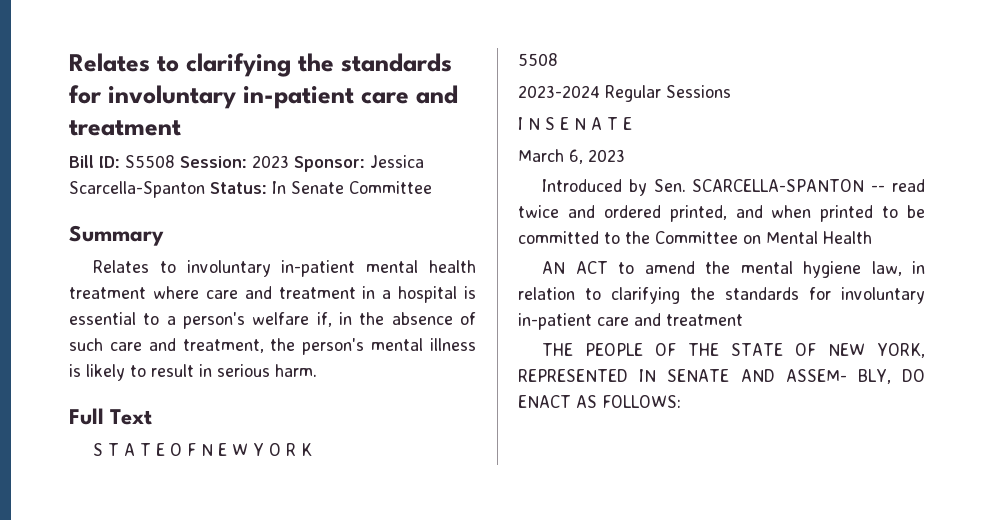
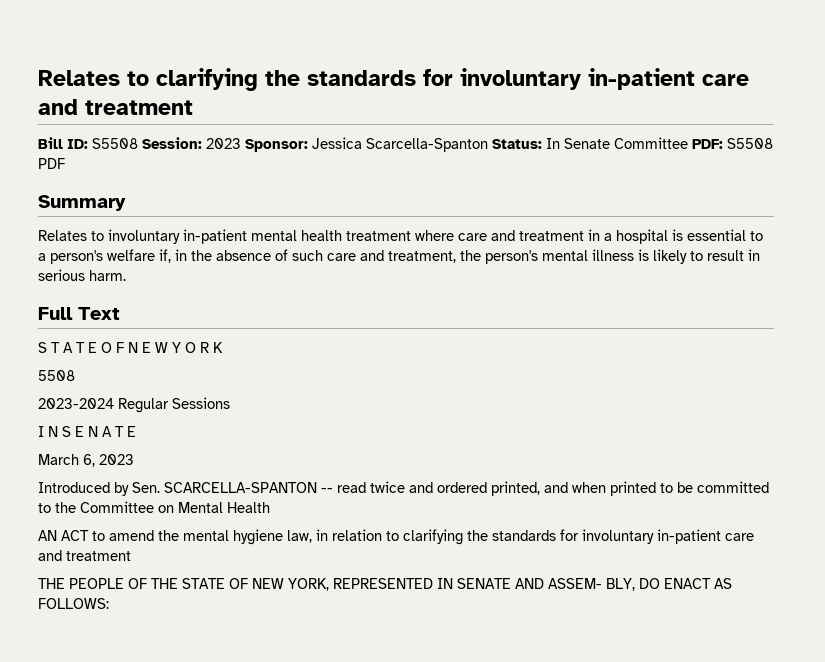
(432, 187) none -> [692,138,773,149] [38,158,65,169] PDF: S5508 PDF

